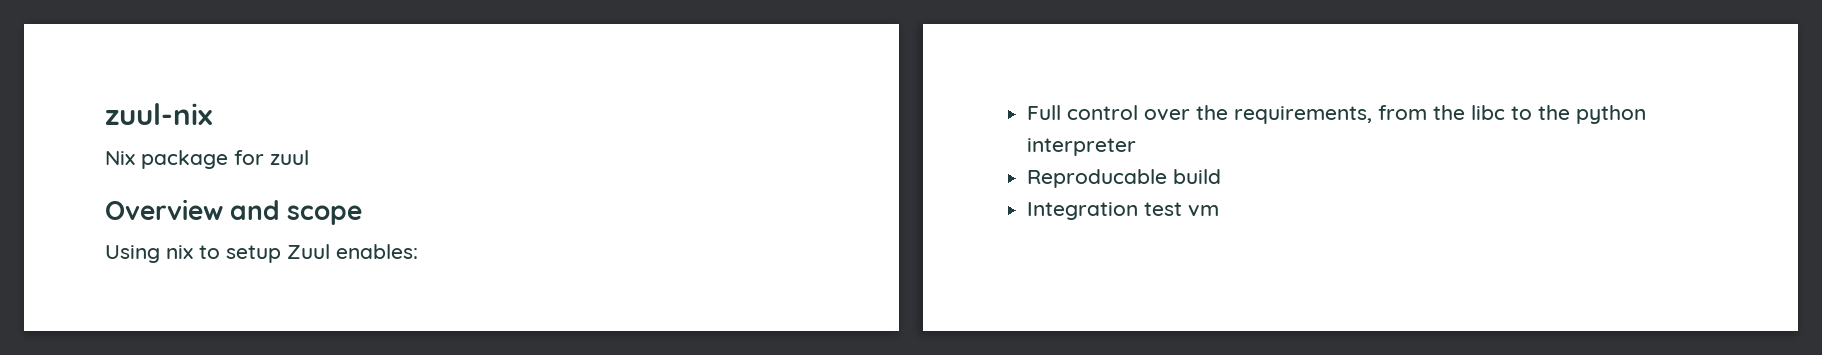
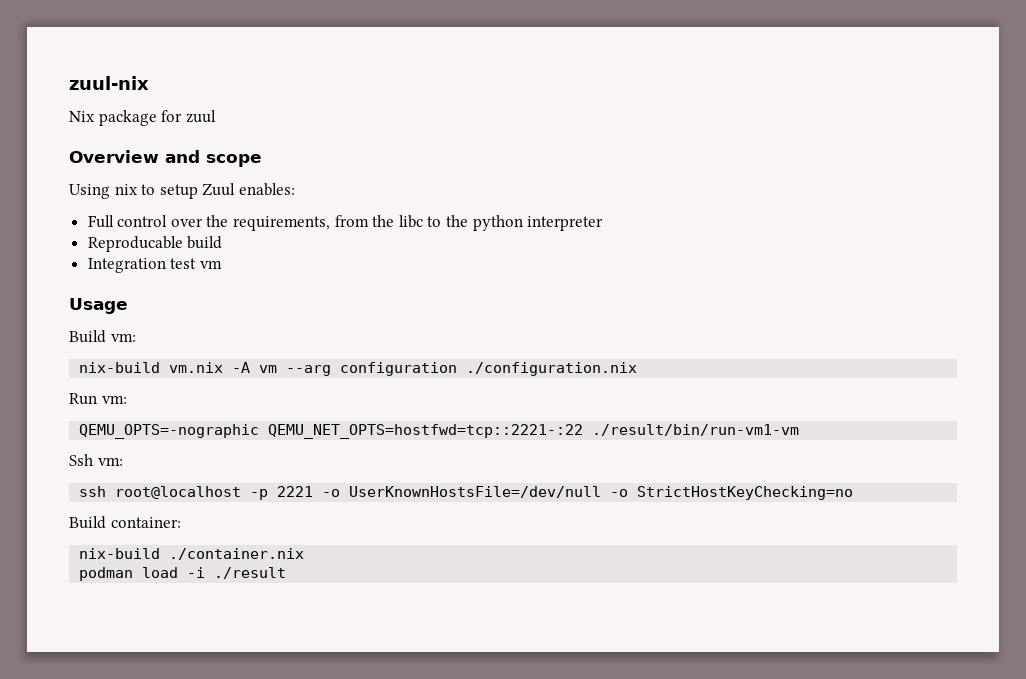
(1220, 211) none -> [69,298,128,314] [69,330,136,343] [79,362,638,376] [69,393,127,405] [79,424,800,439] [69,454,123,466] [79,486,854,500] [69,516,181,529] [79,548,305,560] [79,567,287,581] // Usage // Build vm: // nix-build vm.nix -A vm --arg configuration ./configuration.nix // Run vm: // QEMU_OPTS=-nographic QEMU_NET_OPTS=hostfwd=tcp::2221-:22 ./result/bin/run-vm1-vm // Ssh vm: // ssh root@localhost -p 2221 -o UserKnownHostsFile=/dev/null -o StrictHostKeyChecking=no // Build container: // nix-build ./container.nix // podman load -i ./result

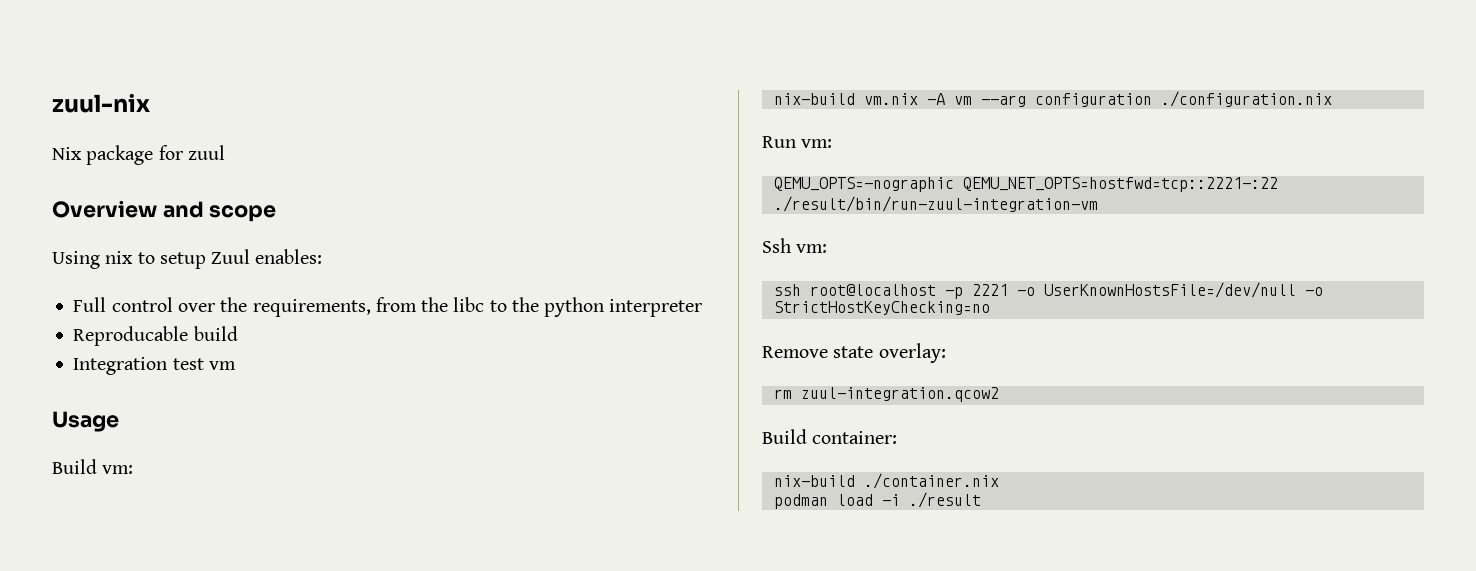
[592,424,800,436] ./result/bin/run-vm1-vm -> [773,196,1098,212] ./result/bin/run-zuul-integration-vm
(854, 493) none -> [762,343,946,363] [773,387,999,402] // Remove state overlay: // rm zuul-integration.qcow2

